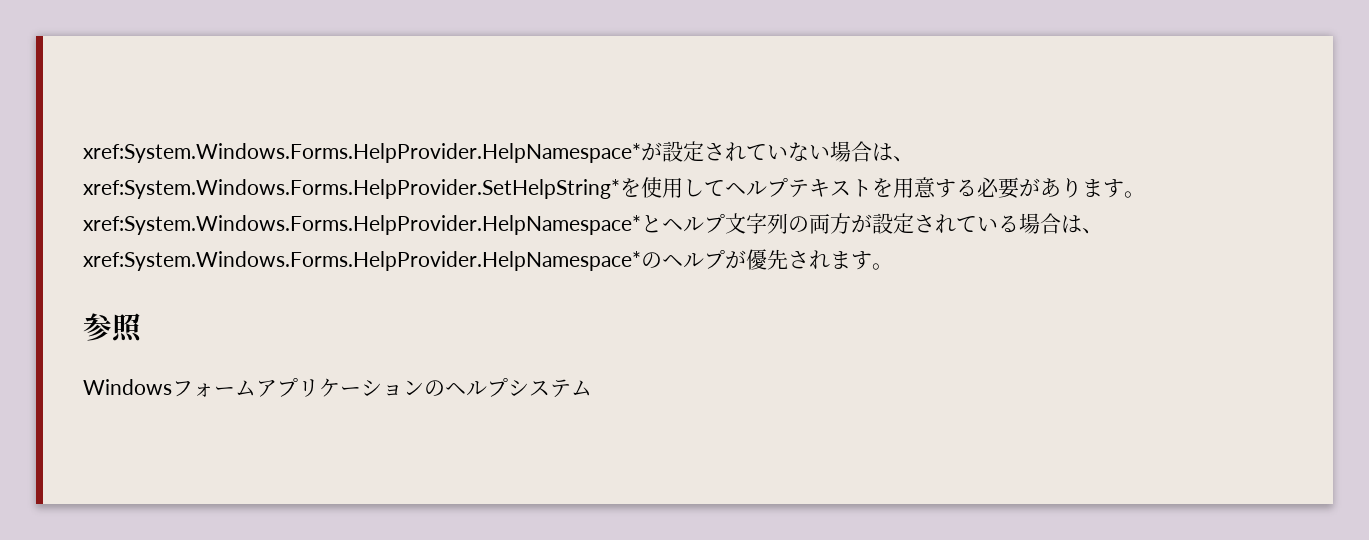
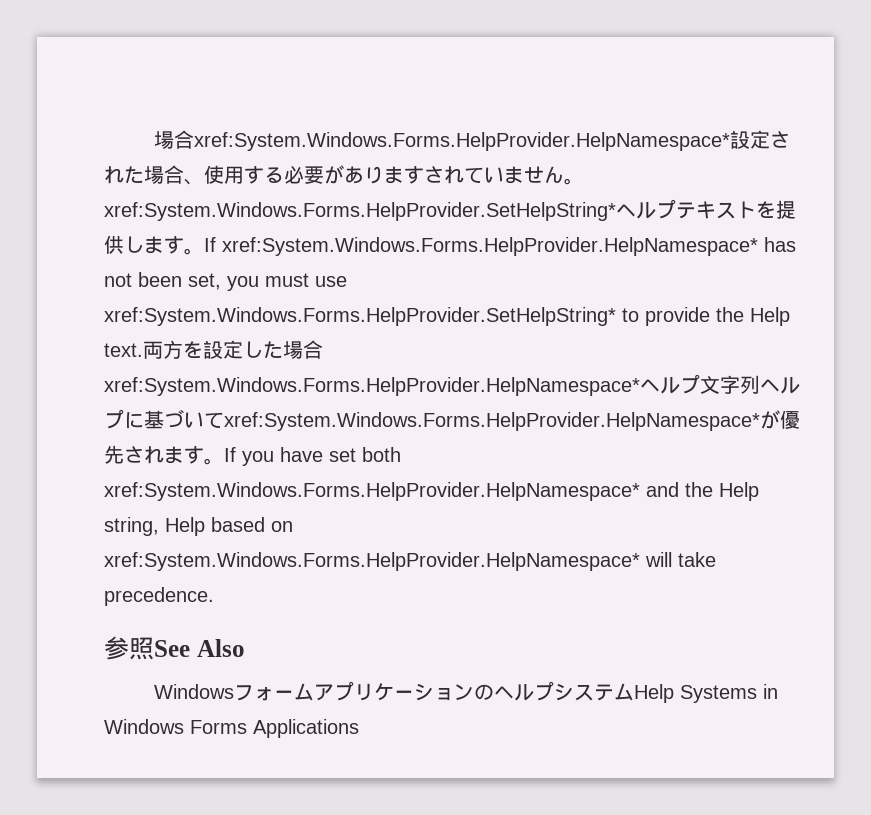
[83,141,914,163] [83,177,936,199] xref:System.Windows.Forms.HelpProvider.HelpNamespace*が設定されていない場合は、xref:System.Windows.Forms.HelpProvider.SetHelpString*を使用してヘルプテキストを用意 -> [154,130,791,151] [104,165,244,185] 場合xref:System.Windows.Forms.HelpProvider.HelpNamespace*設定された場合、使用
[1124,191,1145,198] [83,213,1103,235] [83,249,893,271] 。xref:System.Windows.Forms.HelpProvider.HelpNamespace*とヘルプ文字列の両方が設定されている場合は、xref:System.Windows.Forms.HelpProvider.HelpNamespace*のヘルプが優先されます。 -> [424,166,584,185] [104,199,796,221] [104,235,796,256] [104,272,347,291] [104,307,790,326] [104,340,323,359] [104,374,800,396] [104,409,800,431] [104,445,401,466] [104,482,759,501] [104,517,293,536] [104,552,716,571] [104,587,214,606] されていません。xref:System.Windows.Forms.HelpProvider.SetHelpString*ヘルプテキストを提供します。If xref:System.Windows.Forms.HelpProvider.HelpNamespace* has not been set, you must use xref:System.Windows.Forms.HelpProvider.SetHelpString* to provide the Help text.両方を設定した場合xref:System.Windows.Forms.HelpProvider.HelpNamespace*ヘルプ文字列ヘルプに基づいてxref:System.Windows.Forms.HelpProvider.HelpNamespace*が優先されます。If you have set both xref:System.Windows.Forms.HelpProvider.HelpNamespace* and the Help string, Help based on xref:System.Windows.Forms.HelpProvider.HelpNamespace* will take precedence.
(143, 328) none -> [154,639,245,657] See Also
(592, 388) none -> [634,684,779,703] [104,719,359,738] Help Systems in Windows Forms Applications

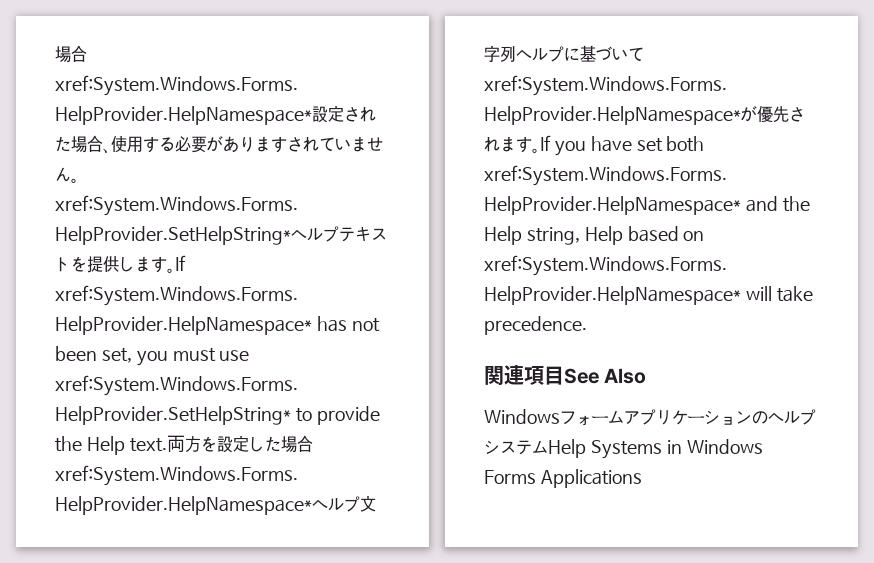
[104,636,154,660] 参照 -> [484,364,564,385] 関連項目

